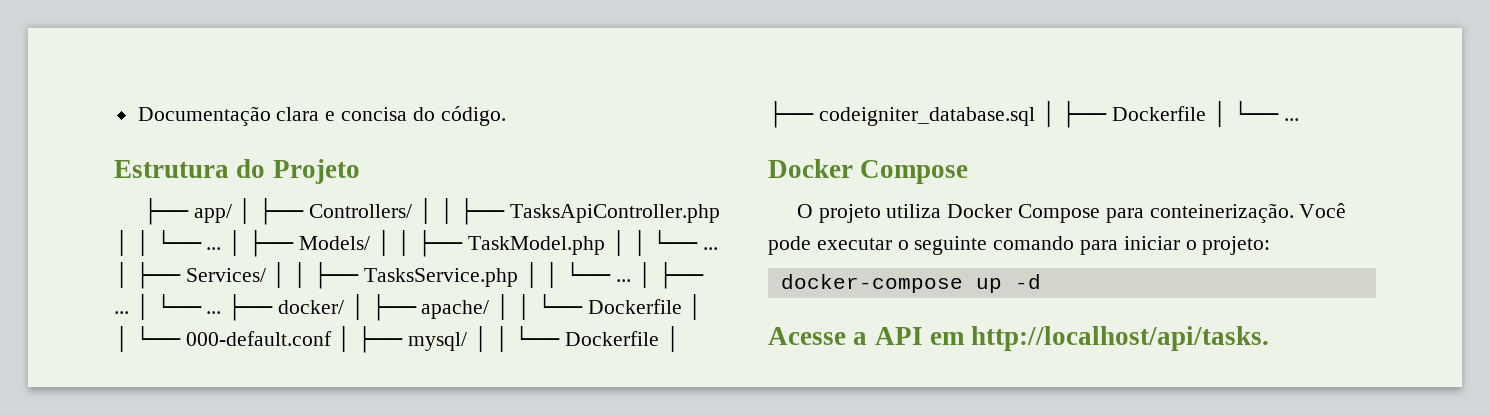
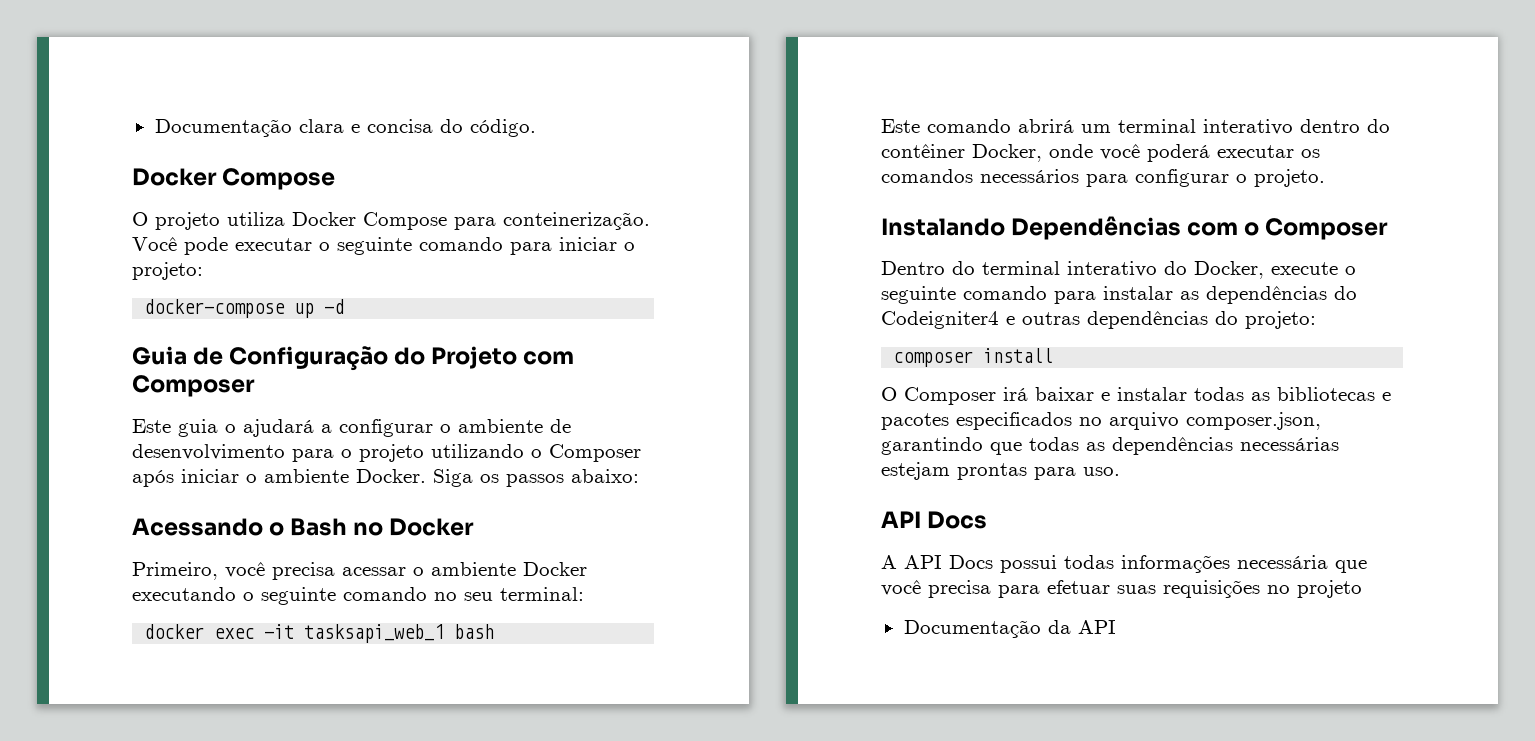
[114,159,360,184] [142,198,721,225] [114,230,719,257] [114,262,704,289] [114,294,703,321] [114,326,681,353] [768,101,1299,128] // Estrutura do Projeto // ├── app/ │ ├── Controllers/ │ │ ├── TasksApiController.php │ │ └── ... │ ├── Models/ │ │ ├── TaskModel.php │ │ └── ... │ ├── Services/ │ │ ├── TasksService.php │ │ └── ... │ ├── ... │ └── ... ├── docker/ │ ├── apache/ │ │ └── Dockerfile │ │ └── 000-default.conf │ ├── mysql/ │ │ └── Dockerfile │ ├── codeigniter_database.sql │ ├── Dockerfile │ └── ... -> (536, 128) none
[768,326,1270,351] Acesse a API em http://localhost/api/tasks. -> [132,346,575,371] [132,375,255,397] [132,419,571,437] [132,444,641,462] [132,469,639,487] [132,518,475,536] [132,562,587,580] [132,587,584,605] [144,624,495,643] [881,119,1390,135] [881,144,1320,162] [881,169,1325,187] [881,216,1389,240] [881,261,1356,279] [881,286,1357,304] [881,311,1316,329] [893,348,1054,367] [881,387,1391,405] [881,412,1321,430] [881,437,1339,455] [881,462,1120,480] [881,511,988,529] [881,555,1367,573] [881,580,1362,598] [903,620,1116,638] Guia de Configuração do Projeto com Composer // Este guia o ajudará a configurar o ambiente de desenvolvimento para o projeto utilizando o Composer após iniciar o ambiente Docker. Siga os passos abaixo: // Acessando o Bash no Docker // Primeiro, você precisa acessar o ambiente Docker executando o seguinte comando no seu terminal: // docker exec -it tasksapi_web_1 bash // Este comando abrirá um terminal interativo dentro do contêiner Docker, onde você poderá executar os comandos necessários para configurar o projeto. // Instalando Dependências com o Composer // Dentro do terminal interativo do Docker, execute o seguinte comando para instalar as dependências do Codeigniter4 e outras dependências do projeto: // composer install // O Composer irá baixar e instalar todas as bibliotecas e pacotes especificados no arquivo composer.json, garantindo que todas as dependências necessárias estejam prontas para uso. // API Docs // A API Docs possui todas informações necessária que você precisa para efetuar suas requisições no projeto // Documentação da API

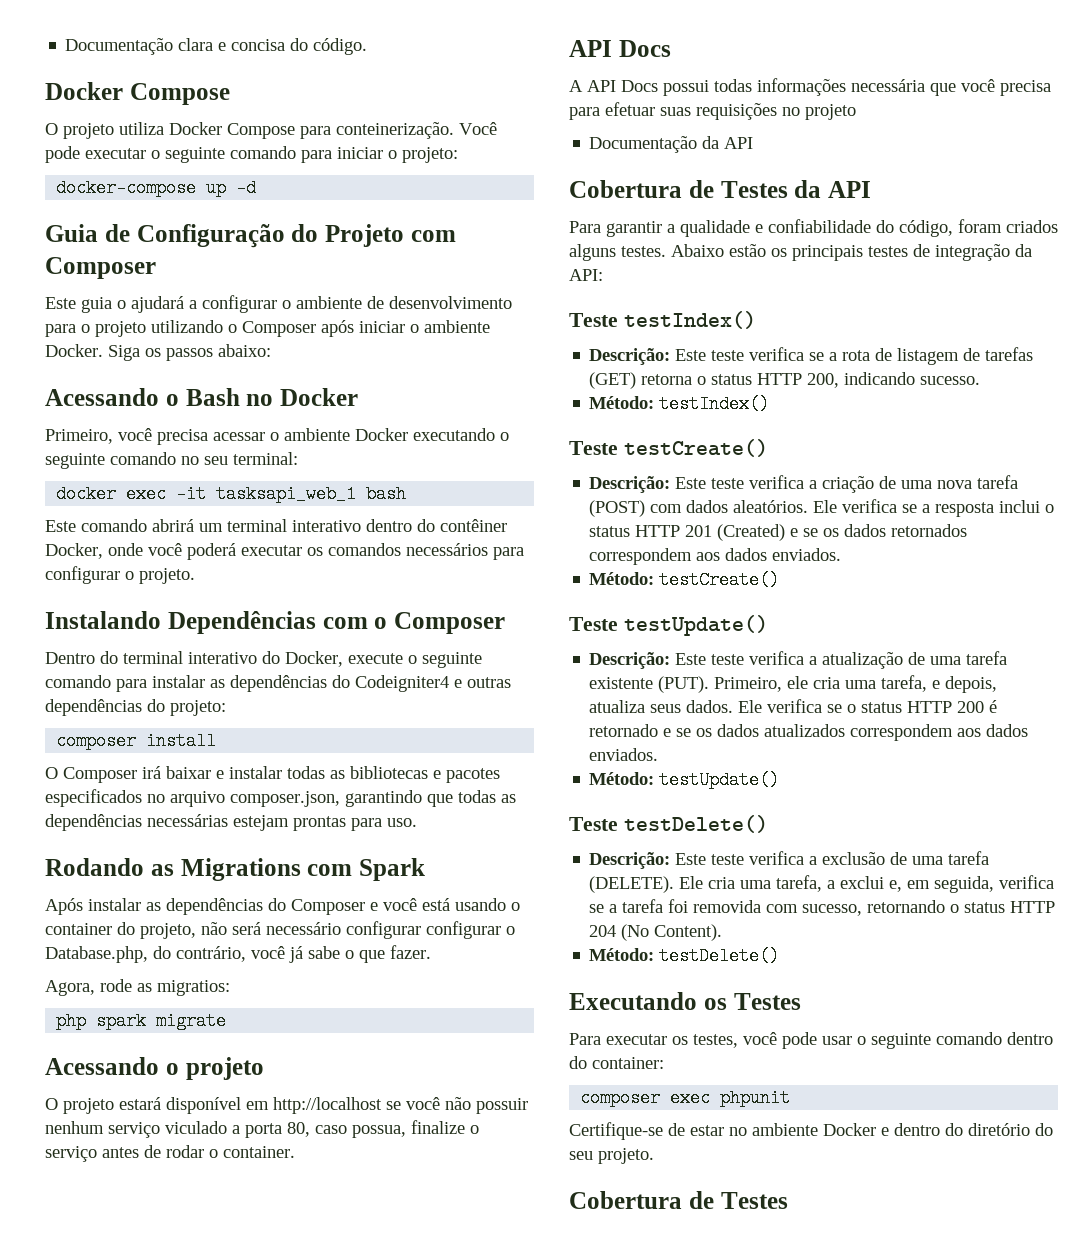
(1120, 471) none -> [45,858,425,881] [45,898,520,915] [45,921,515,939] [45,945,431,963] [45,979,230,996] [56,1012,227,1030] [45,1057,264,1080] [45,1097,528,1114] [45,1120,479,1138] [45,1145,295,1162] // Rodando as Migrations com Spark // Após instalar as dependências do Composer e você está usando o container do projeto, não será necessário configurar configurar o Database.php, do contrário, você já sabe o que fazer. // Agora, rode as migratios: // php spark migrate // Acessando o projeto // O projeto estará disponível em http://localhost se você não possuir nenhum serviço viculado a porta 80, caso possua, finalize o serviço antes de rodar o container.
(1116, 627) none -> [569,180,871,198] [569,219,1058,237] [569,244,1032,261] [569,269,603,281] [569,311,756,329] [589,347,1034,365] [589,372,981,389] [589,395,770,413] [569,439,768,457] [589,475,1019,493] [589,499,1055,517] [589,524,968,541] [589,548,842,565] [589,571,780,589] [569,615,768,636] [589,651,1008,669] [589,675,998,693] [589,699,998,713] [589,724,1029,741] [589,748,659,761] [589,771,780,789] [569,815,768,833] [589,851,990,869] [589,875,1055,893] [589,899,1056,916] [589,924,723,941] [589,947,780,965] [569,992,801,1010] [569,1032,1053,1049] [569,1056,664,1069] [580,1089,791,1107] [569,1122,1053,1140] [569,1148,654,1164] [569,1191,788,1209] // Cobertura de Testes da API // Para garantir a qualidade e confiabilidade do código, foram criados alguns testes. Abaixo estão os principais testes de integração da API: // Teste testIndex() // Descrição: Este teste verifica se a rota de listagem de tarefas (GET) retorna o status HTTP 200, indicando sucesso. // Método: testIndex() // Teste testCreate() // Descrição: Este teste verifica a criação de uma nova tarefa (POST) com dados aleatórios. Ele verifica se a resposta inclui o status HTTP 201 (Created) e se os dados retornados correspondem aos dados enviados. // Método: testCreate() // Teste testUpdate() // Descrição: Este teste verifica a atualização de uma tarefa existente (PUT). Primeiro, ele cria uma tarefa, e depois, atualiza seus dados. Ele verifica se o status HTTP 200 é retornado e se os dados atualizados correspondem aos dados enviados. // Método: testUpdate() // Teste testDelete() // Descrição: Este teste verifica a exclusão de uma tarefa (DELETE). Ele cria uma tarefa, a exclui e, em seguida, verifica se a tarefa foi removida com sucesso, retornando o status HTTP 204 (No Content). // Método: testDelete() // Executando os Testes // Para executar os testes, você pode usar o seguinte comando dentro do container: // composer exec phpunit // Certifique-se de estar no ambiente Docker e dentro do diretório do seu projeto. // Cobertura de Testes

